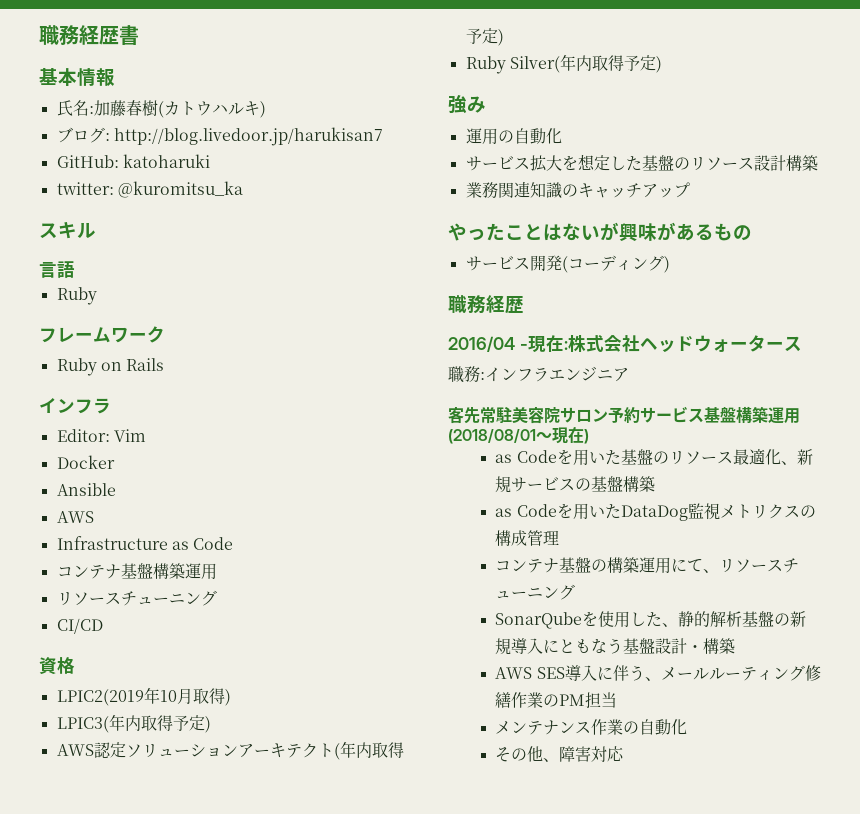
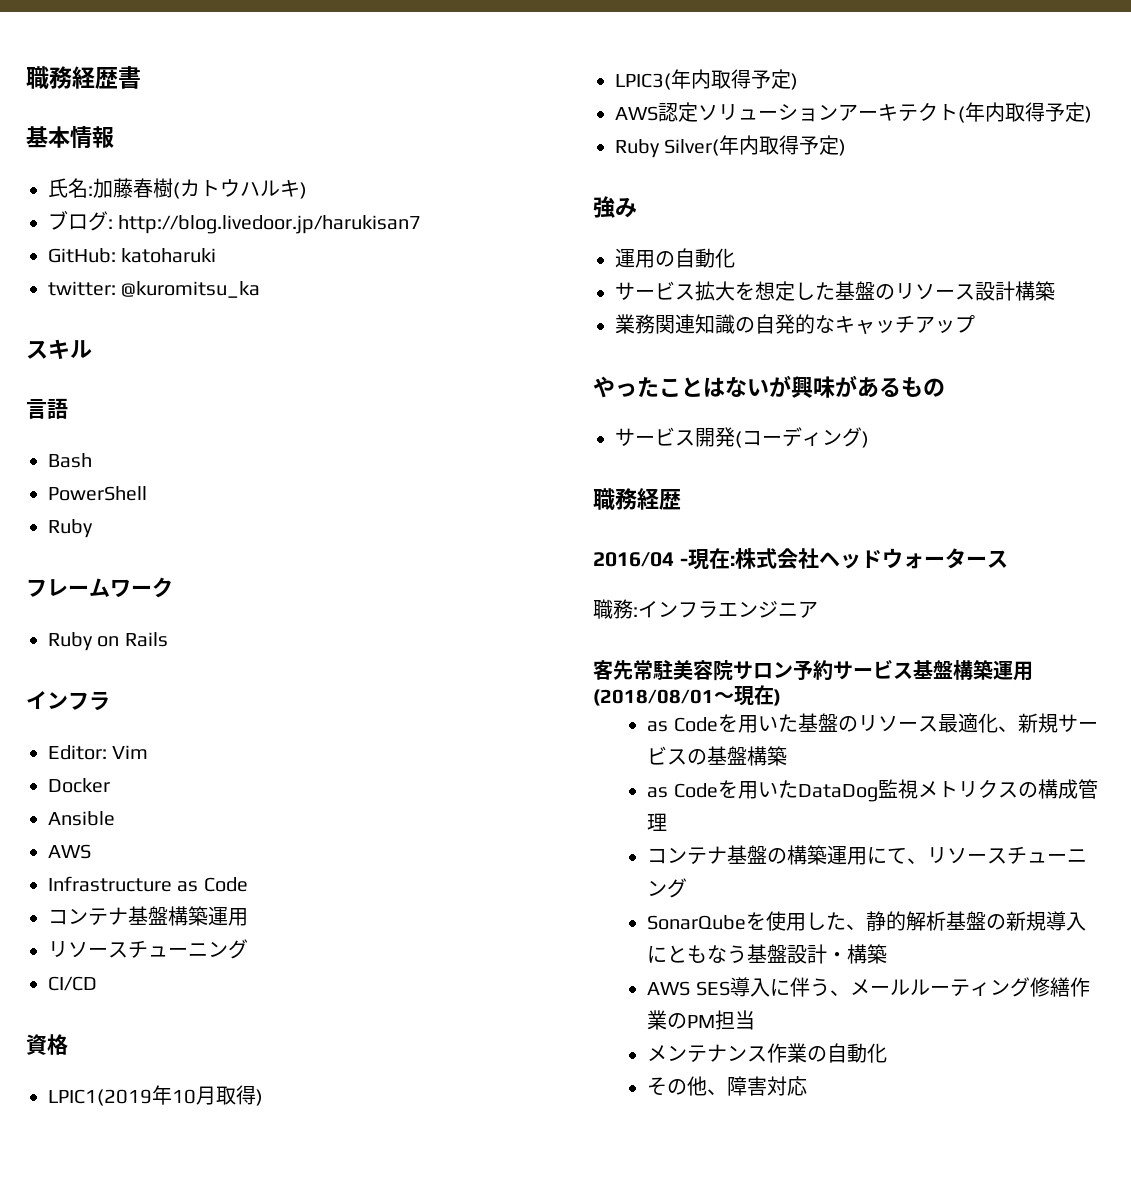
(75, 269) none -> [48,453,92,468] [48,486,147,501] // Bash // PowerShell
[56,689,144,706] LPIC2(2019 -> [48,1089,152,1106] LPIC1(2019
(578, 190) none -> [755,314,835,334] 自発的な

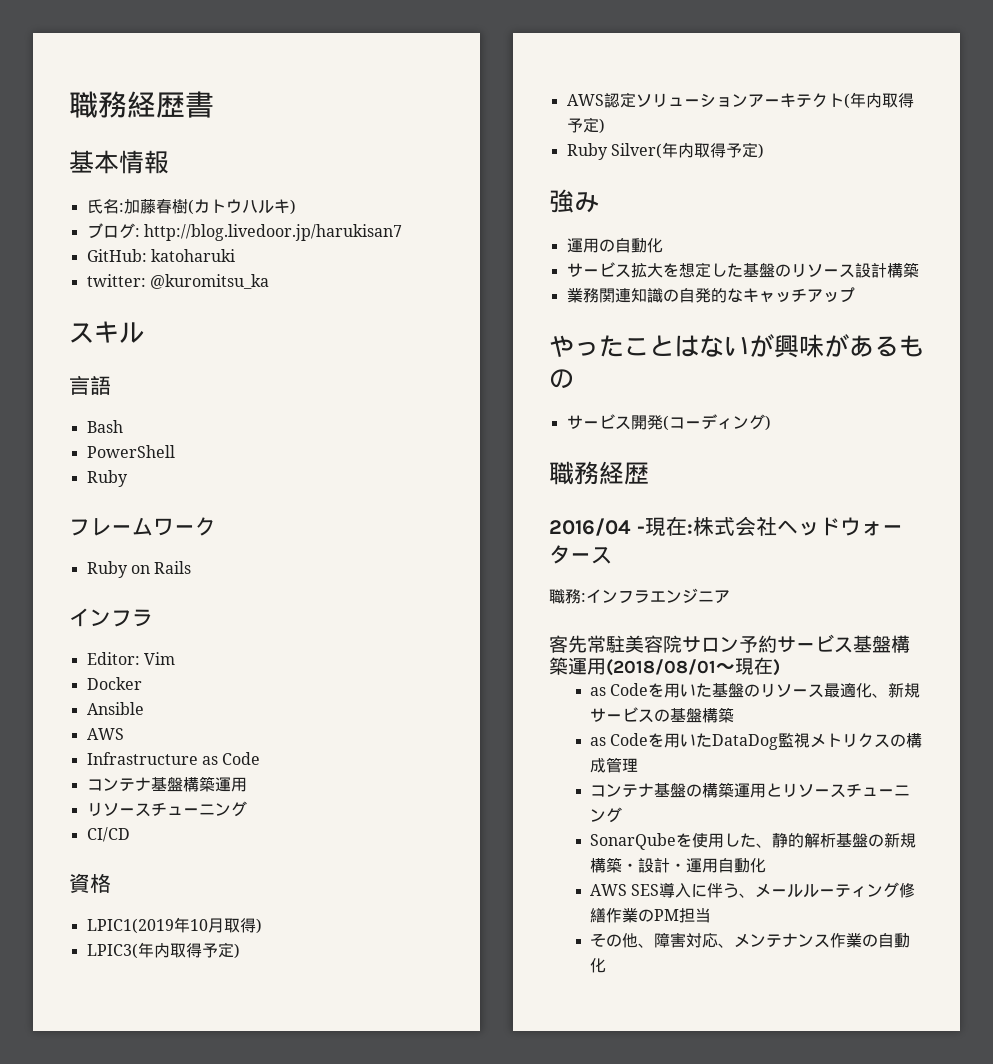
[867,847,928,864] にて、 -> [765,783,782,797] と
[1046,911,1087,931] [647,944,888,964] 導入にともなう基盤設計・構築 -> [589,857,766,873] 構築・設計・運用自動化
(756, 1020) none -> [589,932,734,948] その他、障害対応、
[647,1076,808,1096] // その他、障害対応 -> (606, 965) none

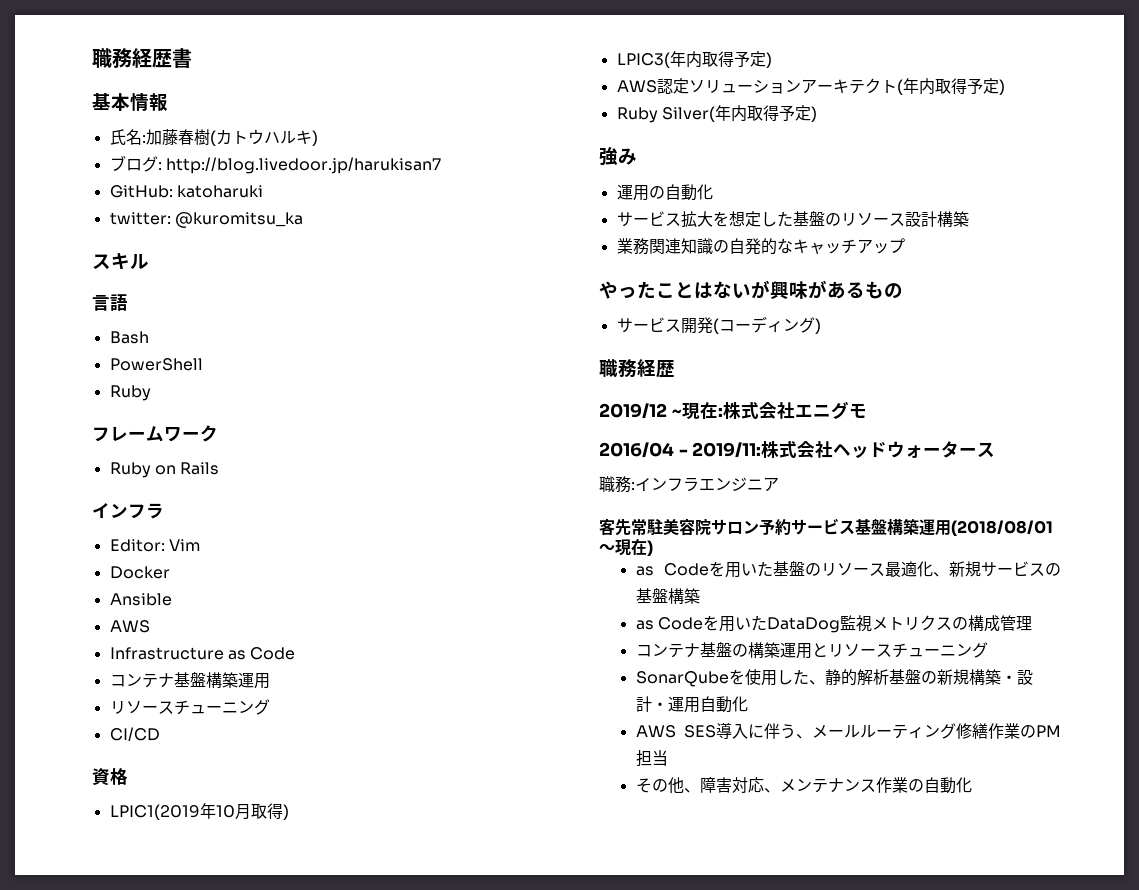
[549,518,645,536] 2016/04 - -> [599,403,682,419] 2019/12 ~
(777, 526) none -> [794,401,867,419] [599,441,834,458] エニグモ // 2016/04 - 2019/11:株式会社

